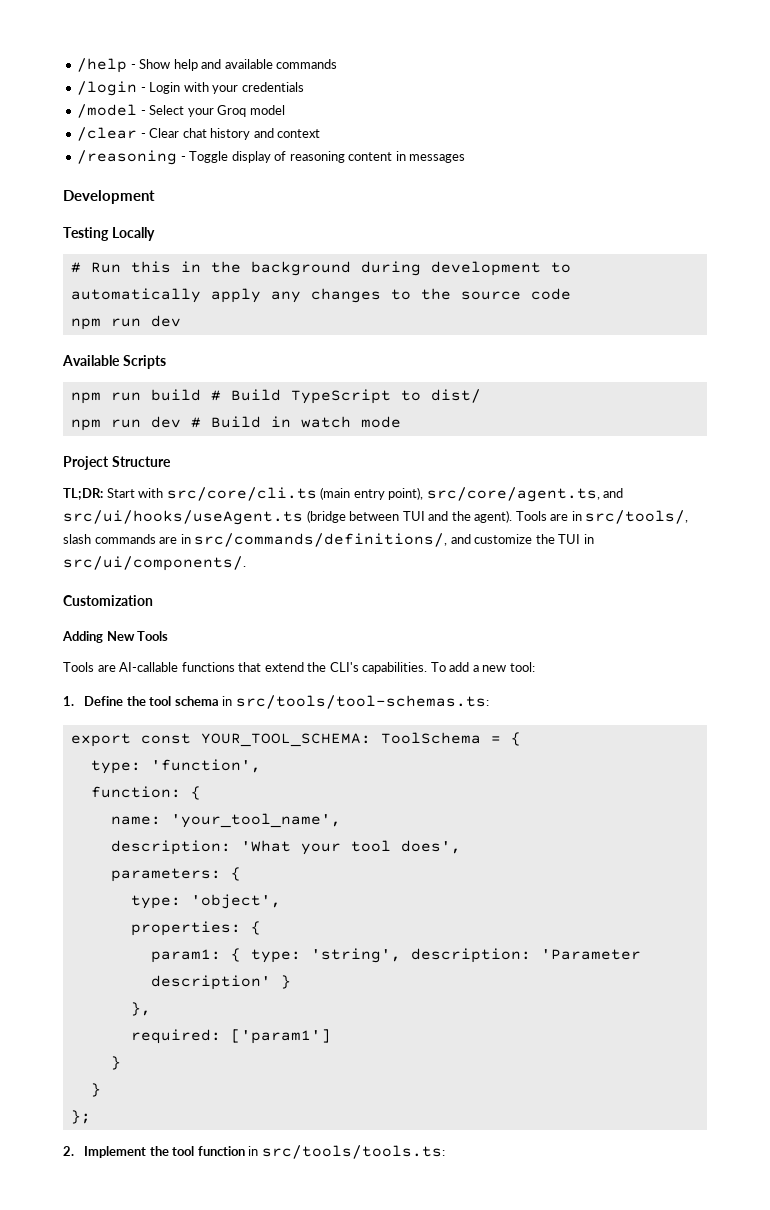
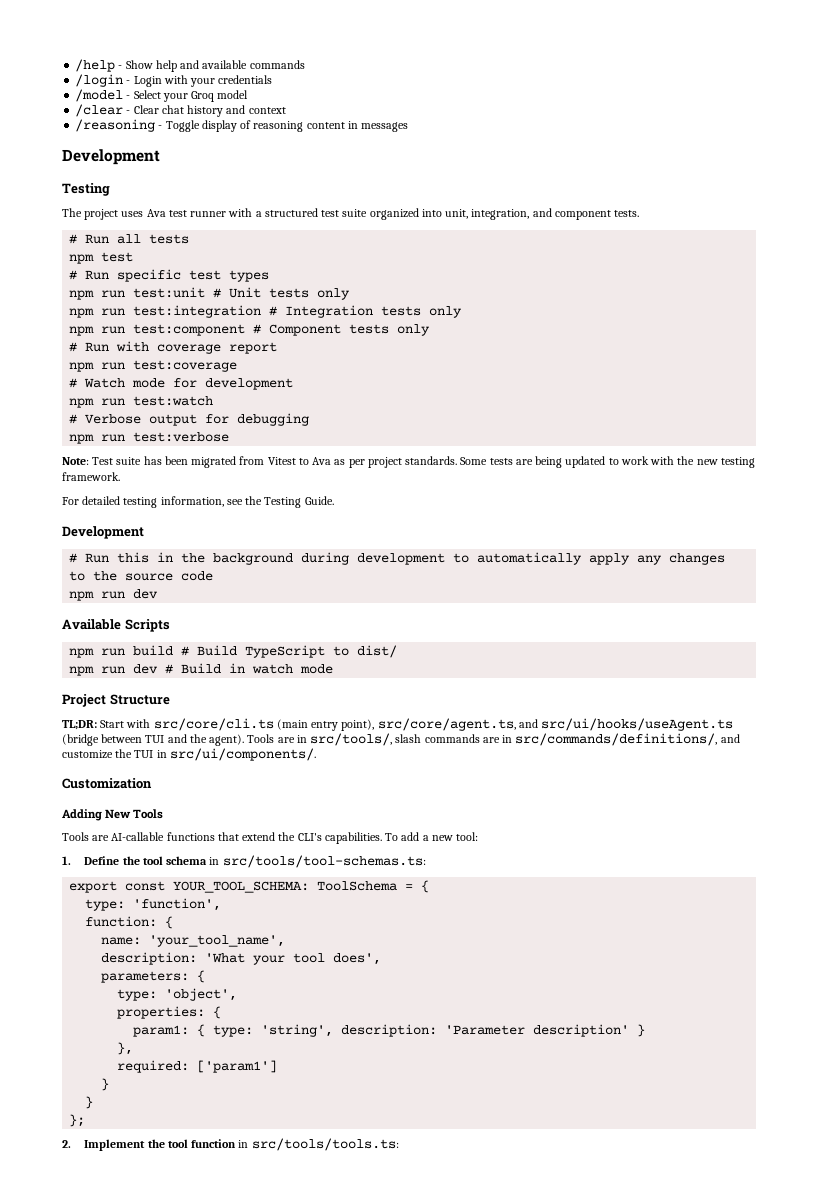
[111,227,155,241] Locally -> [62,208,640,220] [69,234,190,244] [69,252,134,264] [69,269,270,282] [69,287,351,300] [69,305,463,318] [69,324,431,336] [69,341,278,354] [69,360,238,372] [69,378,294,390] [69,396,214,408] [69,413,310,426] [69,432,230,444] [62,456,755,468] [62,472,120,481] [62,496,334,508] [62,526,144,539] // The project uses Ava test runner with a structured test suite organized into unit, integration, and component tests. // # Run all tests // npm test // # Run specific test types // npm run test:unit # Unit tests only // npm run test:integration # Integration tests only // npm run test:component # Component tests only // # Run with coverage report // npm run test:coverage // # Watch mode for development // npm run test:watch // # Verbose output for debugging // npm run test:verbose // Note: Test suite has been migrated from Vitest to Ava as per project standards. Some tests are being updated to work with the new testing framework. // For detailed testing information, see the Testing Guide. // Development

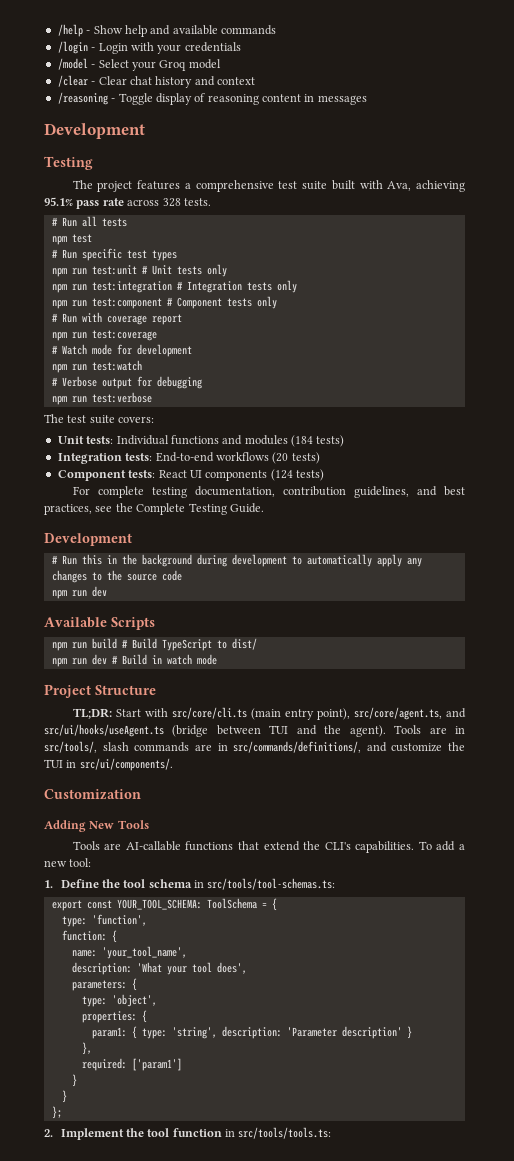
[121,208,611,220] uses Ava test runner with a structured test suite organized into unit, integration, and component -> [137,180,466,192] [44,197,181,209] features a comprehensive test suite built with Ava, achieving 95.1% pass rate across 328
[62,456,755,468] [62,472,120,481] [62,496,224,508] Note: Test suite has been migrated from Vitest to Ava as per project standards. Some tests are being updated to work with the new testing framework. // For detailed testing information, -> [44,414,155,424] [57,435,345,447] [57,452,320,464] [57,469,324,481] [72,486,465,498] [44,504,92,515] The test suite covers: // Unit tests: Individual functions and modules (184 tests) // Integration tests: End-to-end workflows (20 tests) // Component tests: React UI components (124 tests) // For complete testing documentation, contribution guidelines, and best practices,
(263, 500) none -> [136,503,186,515] Complete

